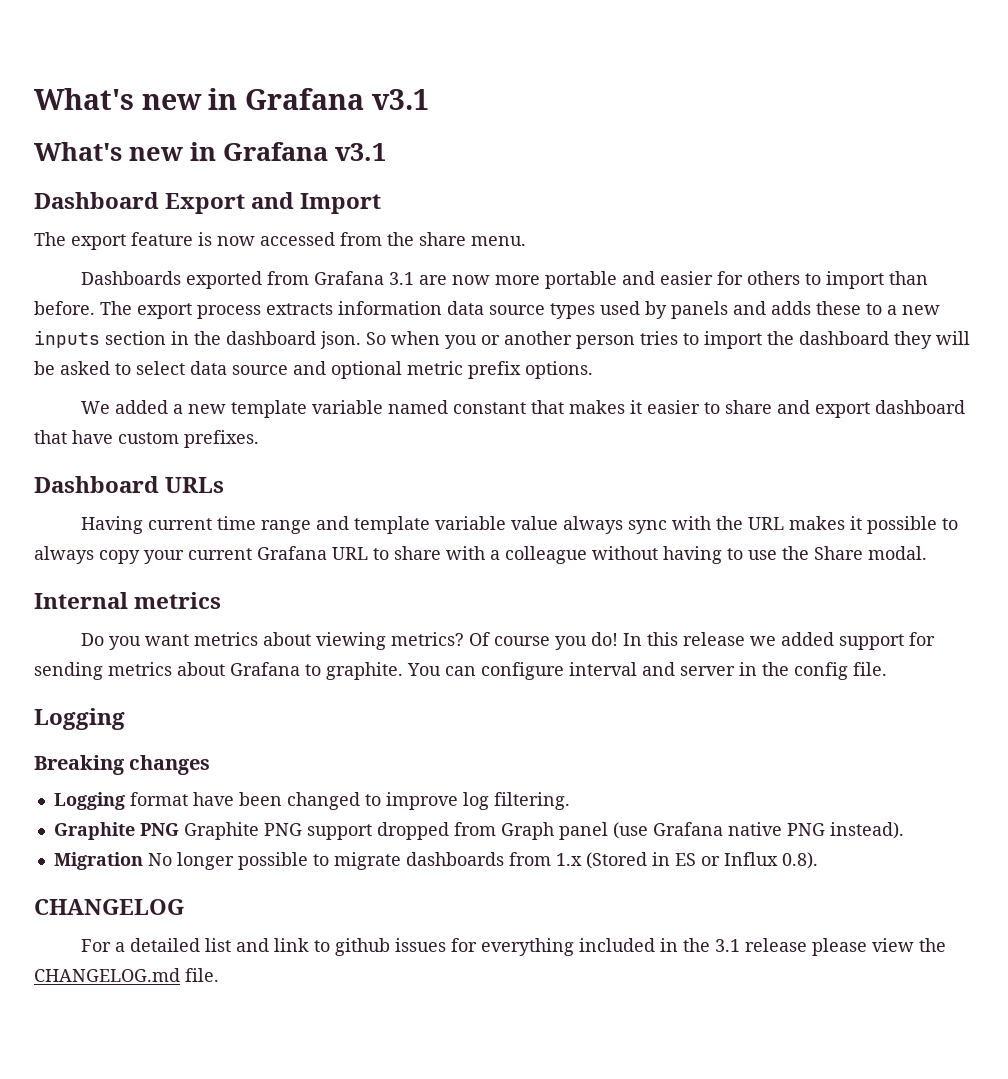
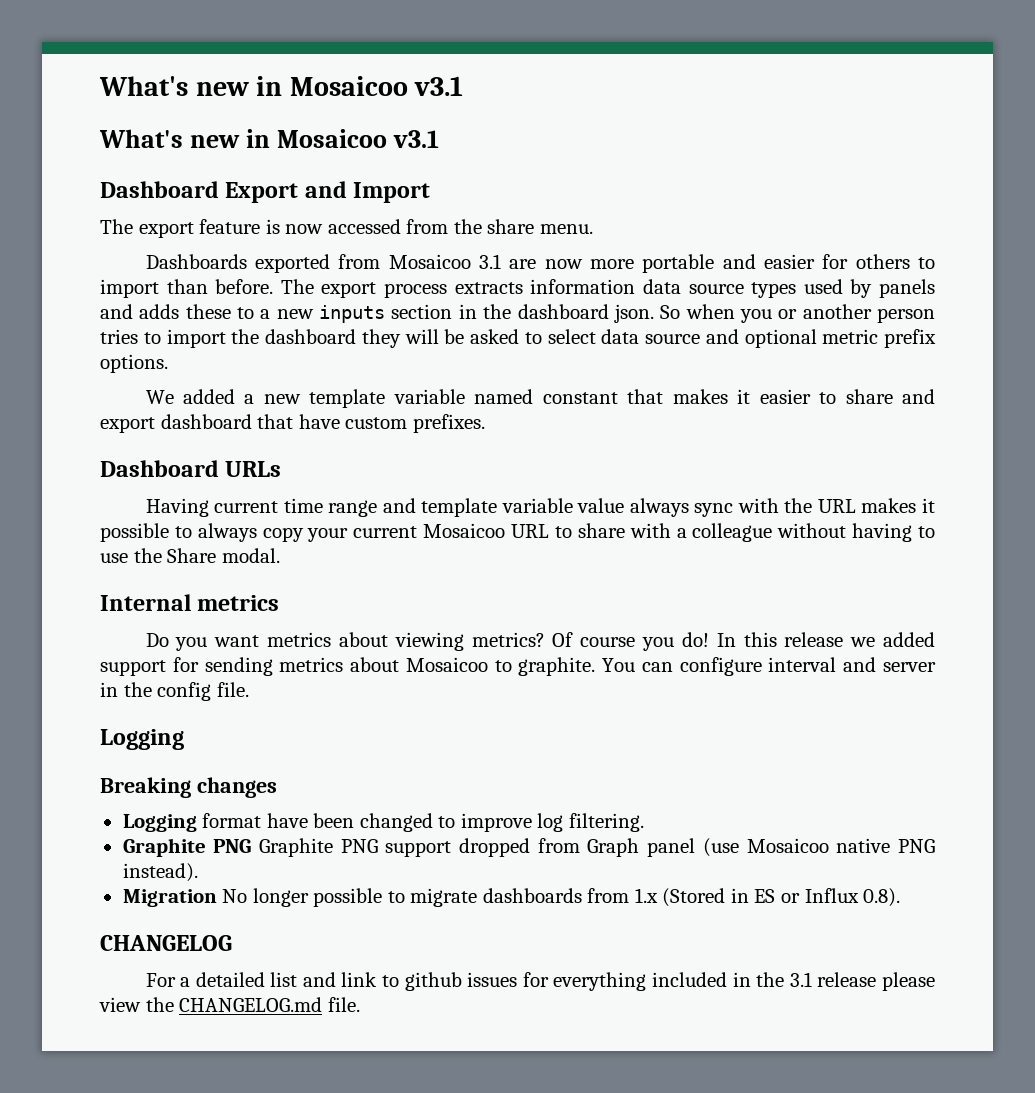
[34,88,365,110] What's new in Grafana -> [99,76,408,96] What's new in Mosaicoo
[223,142,328,161] Grafana -> [277,129,388,148] Mosaicoo
[313,271,384,285] Grafana -> [388,254,471,269] Mosaicoo
[257,546,327,560] Grafana -> [423,523,506,538] Mosaicoo
[230,662,300,676] Grafana -> [405,657,488,672] Mosaicoo
[652,822,723,836] Grafana -> [746,838,829,853] Mosaicoo

